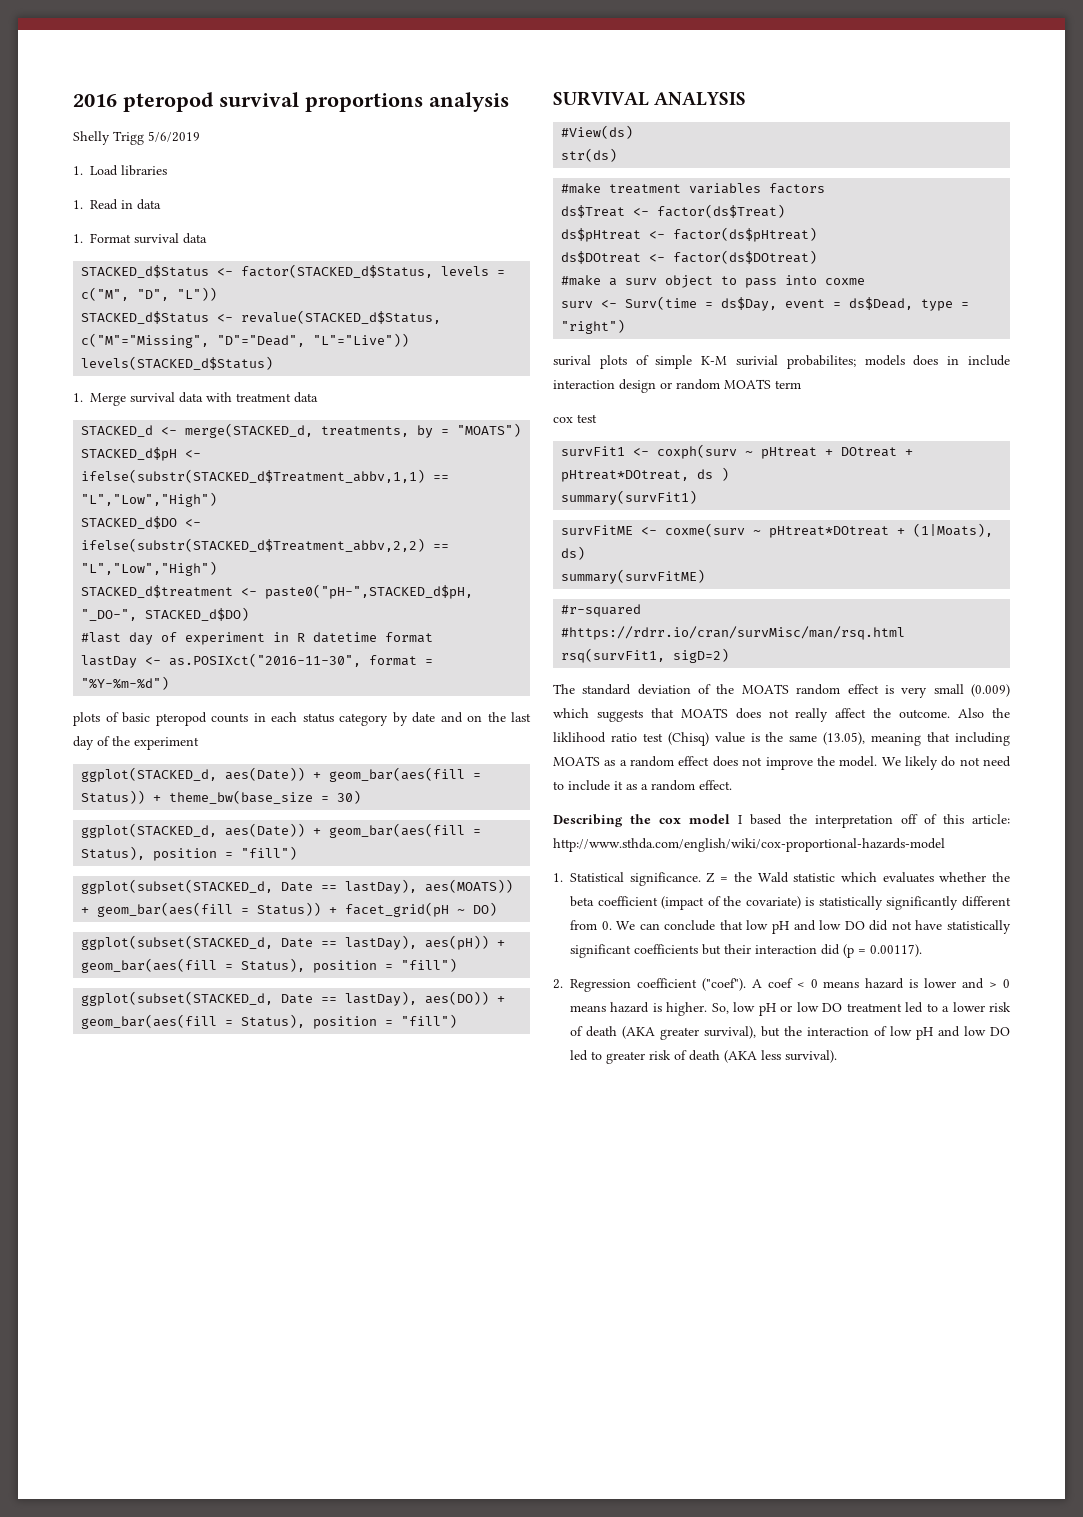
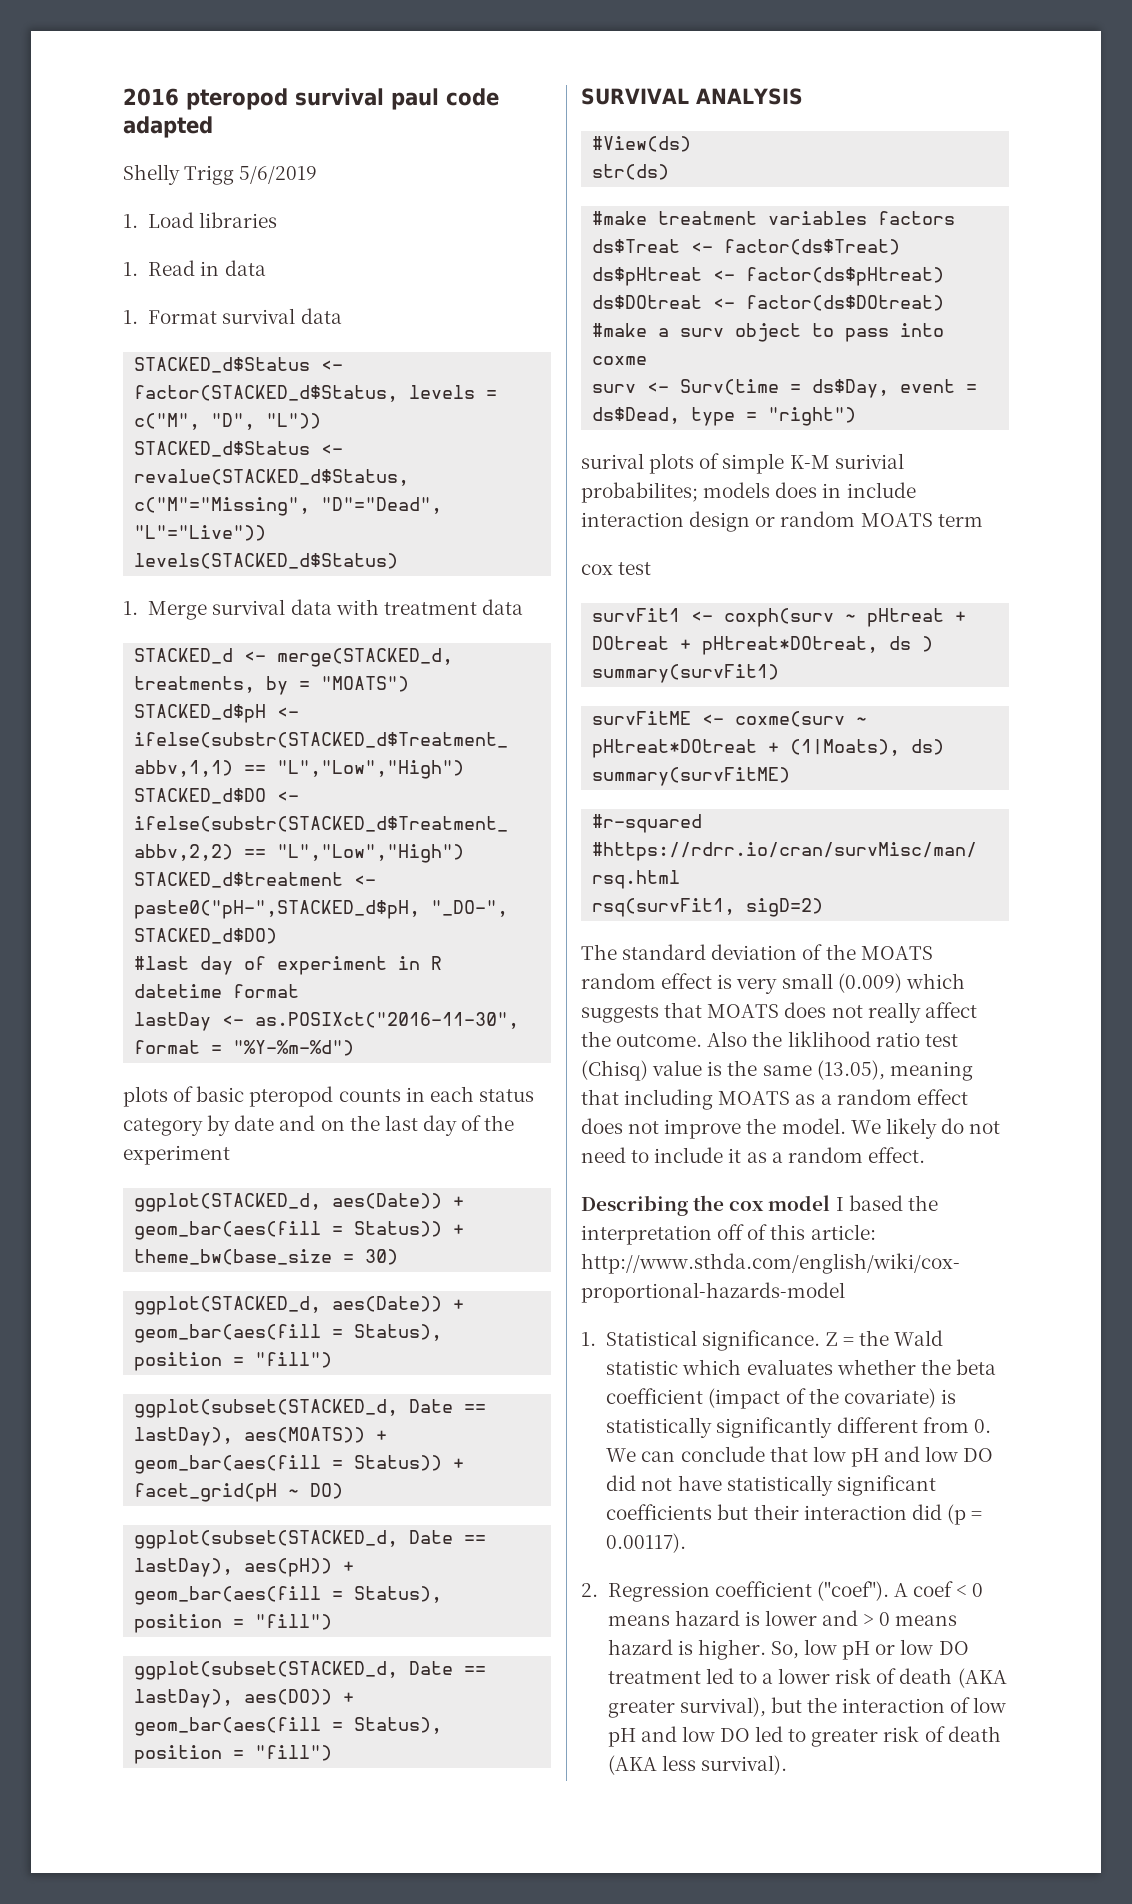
[305,92,509,112] proportions analysis -> [391,88,499,110] [123,116,213,138] paul code adapted

